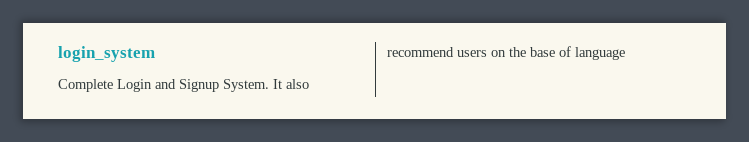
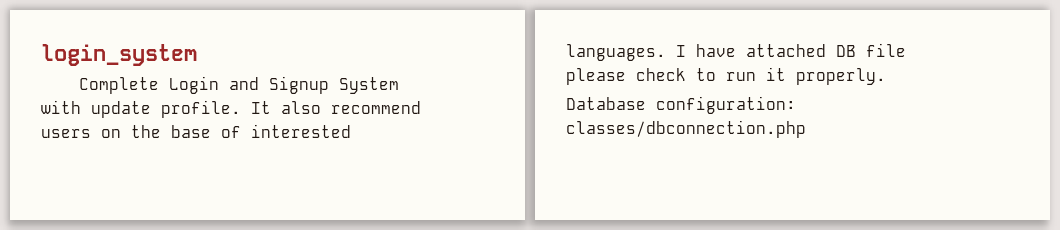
[223,79,269,92] System. -> [338,77,399,94] [41,100,241,118] System with update profile.
[575,47,625,60] language -> [251,124,351,138] [566,43,906,61] [566,67,886,85] [566,96,796,114] [566,120,806,138] interested languages. I have attached DB file please check to run it properly. // Database configuration: classes/dbconnection.php

